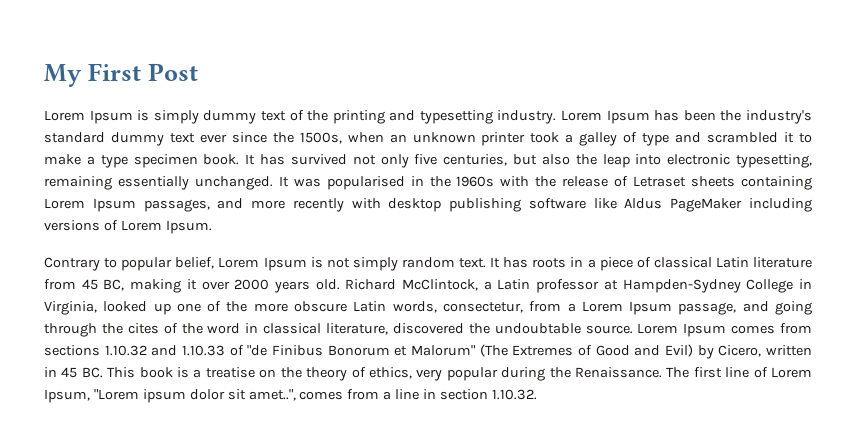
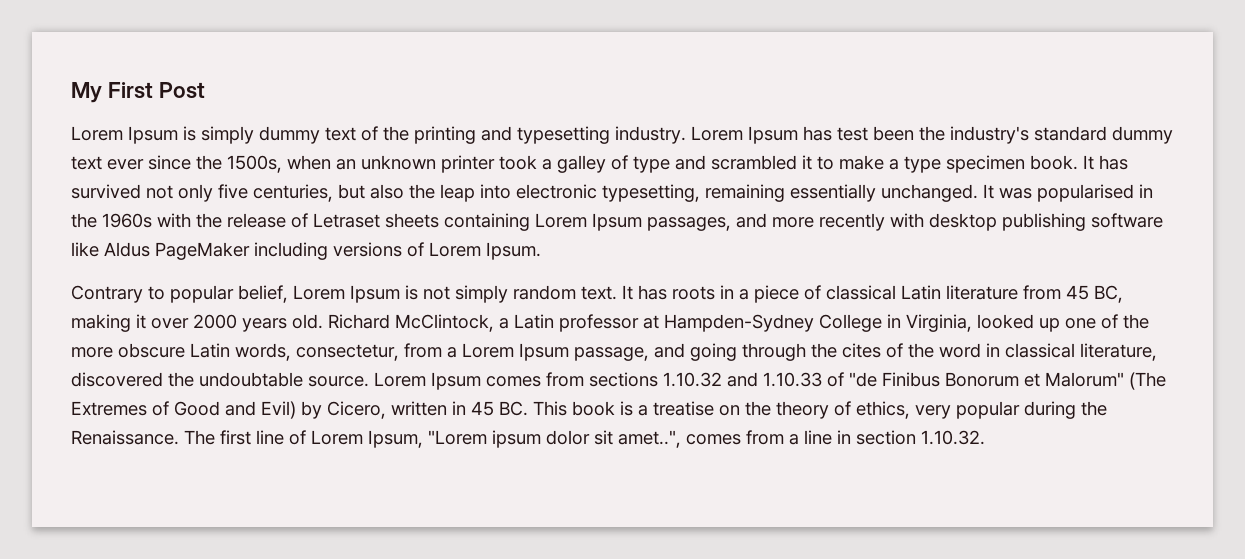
(680, 115) none -> [837,127,868,141] test

